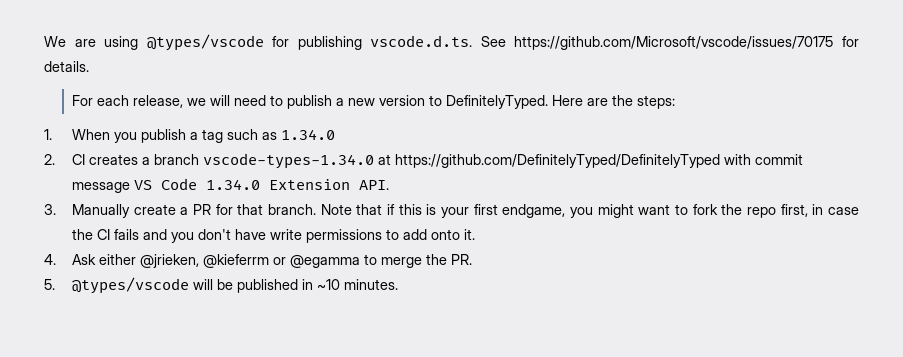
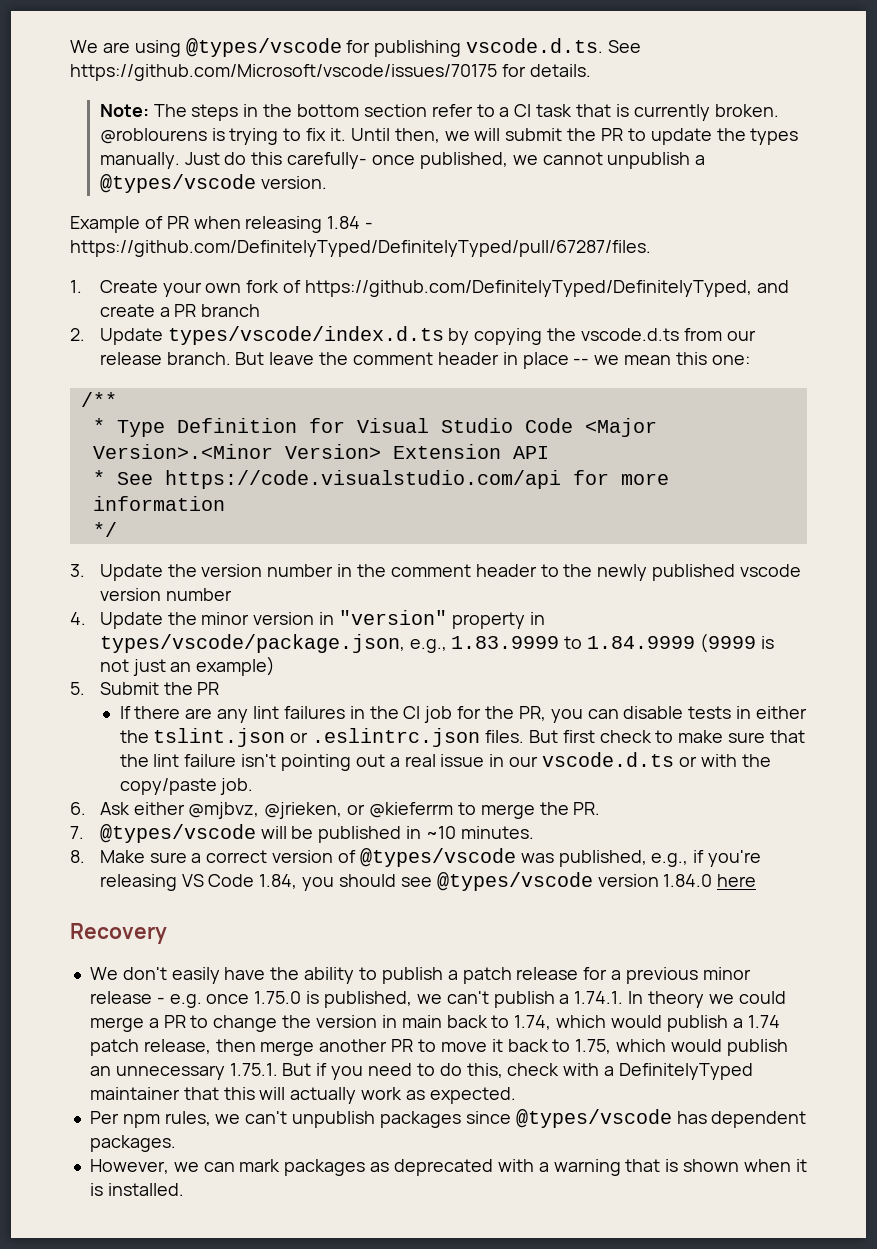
[72,95,676,109] [44,129,336,143] [44,153,804,169] [72,178,390,193] [44,204,860,218] [72,229,476,243] [44,254,361,268] For each release, we will need to publish a new version to DefinitelyTyped. Here are the steps: // 1. When you publish a tag such as 1.34.0 // 2. CI creates a branch vscode-types-1.34.0 at https://github.com/DefinitelyTyped/DefinitelyTyped with commit message VS Code 1.34.0 Extension API. // 3. Manually create a PR for that branch. Note that if this is your first endgame, you might want to fork the repo first, in case the CI fails and you don't have write permissions to add onto it. // 4. Ask either @jrieken, @kieferrm or @egamma -> [99,104,779,121] [99,128,799,145] [99,152,706,169] [99,174,327,193] [70,216,374,233] [70,240,651,257] [70,280,789,297] [99,304,261,317] [70,326,756,345] [99,352,750,369] [80,392,117,407] [92,418,657,437] [92,444,549,459] [92,470,669,489] [92,496,225,511] [92,522,117,537] [70,564,802,581] [99,588,232,601] [70,610,545,629] [99,633,774,653] [99,656,276,676] [70,682,220,695] [119,706,807,723] [119,728,805,747] [119,752,771,771] [119,778,254,795] [70,802,454,819] Note: The steps in the bottom section refer to a CI task that is currently broken. @roblourens is trying to fix it. Until then, we will submit the PR to update the types manually. Just do this carefully- once published, we cannot unpublish a @types/vscode version. // Example of PR when releasing 1.84 - https://github.com/DefinitelyTyped/DefinitelyTyped/pull/67287/files. // 1. Create your own fork of https://github.com/DefinitelyTyped/DefinitelyTyped, and create a PR branch // 2. Update types/vscode/index.d.ts by copying the vscode.d.ts from our release branch. But leave the comment header in place -- we mean this one: // /** // * Type Definition for Visual Studio Code <Major Version>.<Minor Version> Extension API // * See https://code.visualstudio.com/api for more information // */ // 3. Update the version number in the comment header to the newly published vscode version number // 4. Update the minor version in "version" property in types/vscode/package.json, e.g., 1.83.9999 to 1.84.9999 (9999 is not just an example) // 5. Submit the PR // If there are any lint failures in the CI job for the PR, you can disable tests in either the tslint.json or .eslintrc.json files. But first check to make sure that the lint failure isn't pointing out a real issue in our vscode.d.ts or with the copy/paste job. // 6. Ask either @mjbvz, @jrieken, or @kieferrm
[44,279,55,290] 5. -> [70,826,84,839] 7.
(399, 284) none -> [70,848,762,867] [99,872,757,891] [70,923,167,944] [89,967,751,984] [89,991,786,1008] [89,1015,780,1032] [89,1039,788,1056] [89,1063,753,1080] [89,1087,516,1104] [89,1109,807,1128] [89,1135,176,1152] [89,1159,807,1176] [89,1183,184,1196] // 8. Make sure a correct version of @types/vscode was published, e.g., if you're releasing VS Code 1.84, you should see @types/vscode version 1.84.0 here // Recovery // We don't easily have the ability to publish a patch release for a previous minor release - e.g. once 1.75.0 is published, we can't publish a 1.74.1. In theory we could merge a PR to change the version in main back to 1.74, which would publish a 1.74 patch release, then merge another PR to move it back to 1.75, which would publish an unnecessary 1.75.1. But if you need to do this, check with a DefinitelyTyped maintainer that this will actually work as expected. // Per npm rules, we can't unpublish packages since @types/vscode has dependent packages. // However, we can mark packages as deprecated with a warning that is shown when it is installed.

